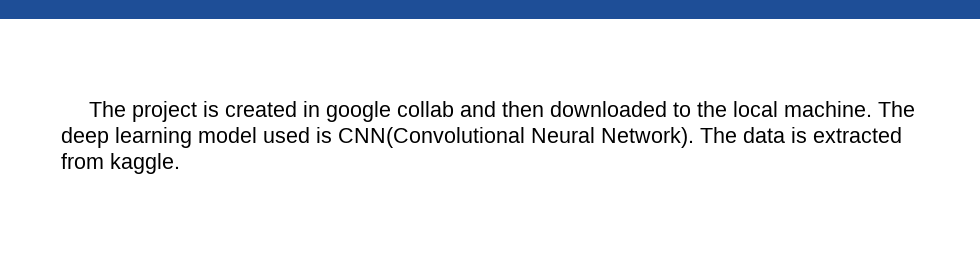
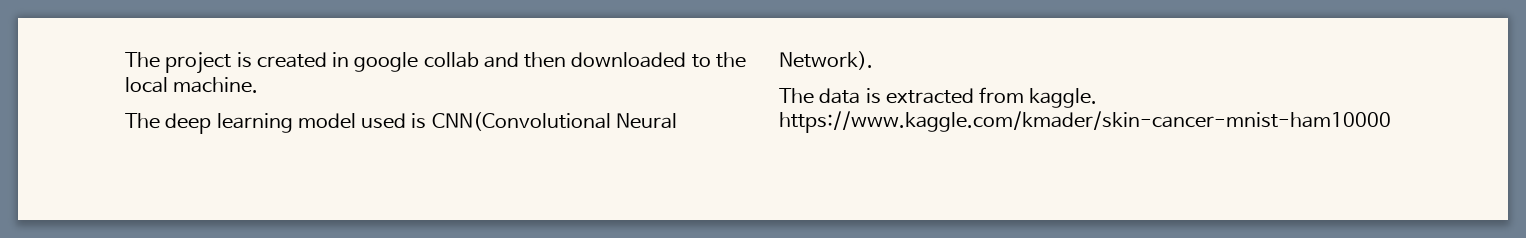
(873, 109) none -> (259, 85) //
(694, 137) none -> (873, 60) //
(180, 163) none -> [779,111,1391,133] https://www.kaggle.com/kmader/skin-cancer-mnist-ham10000

